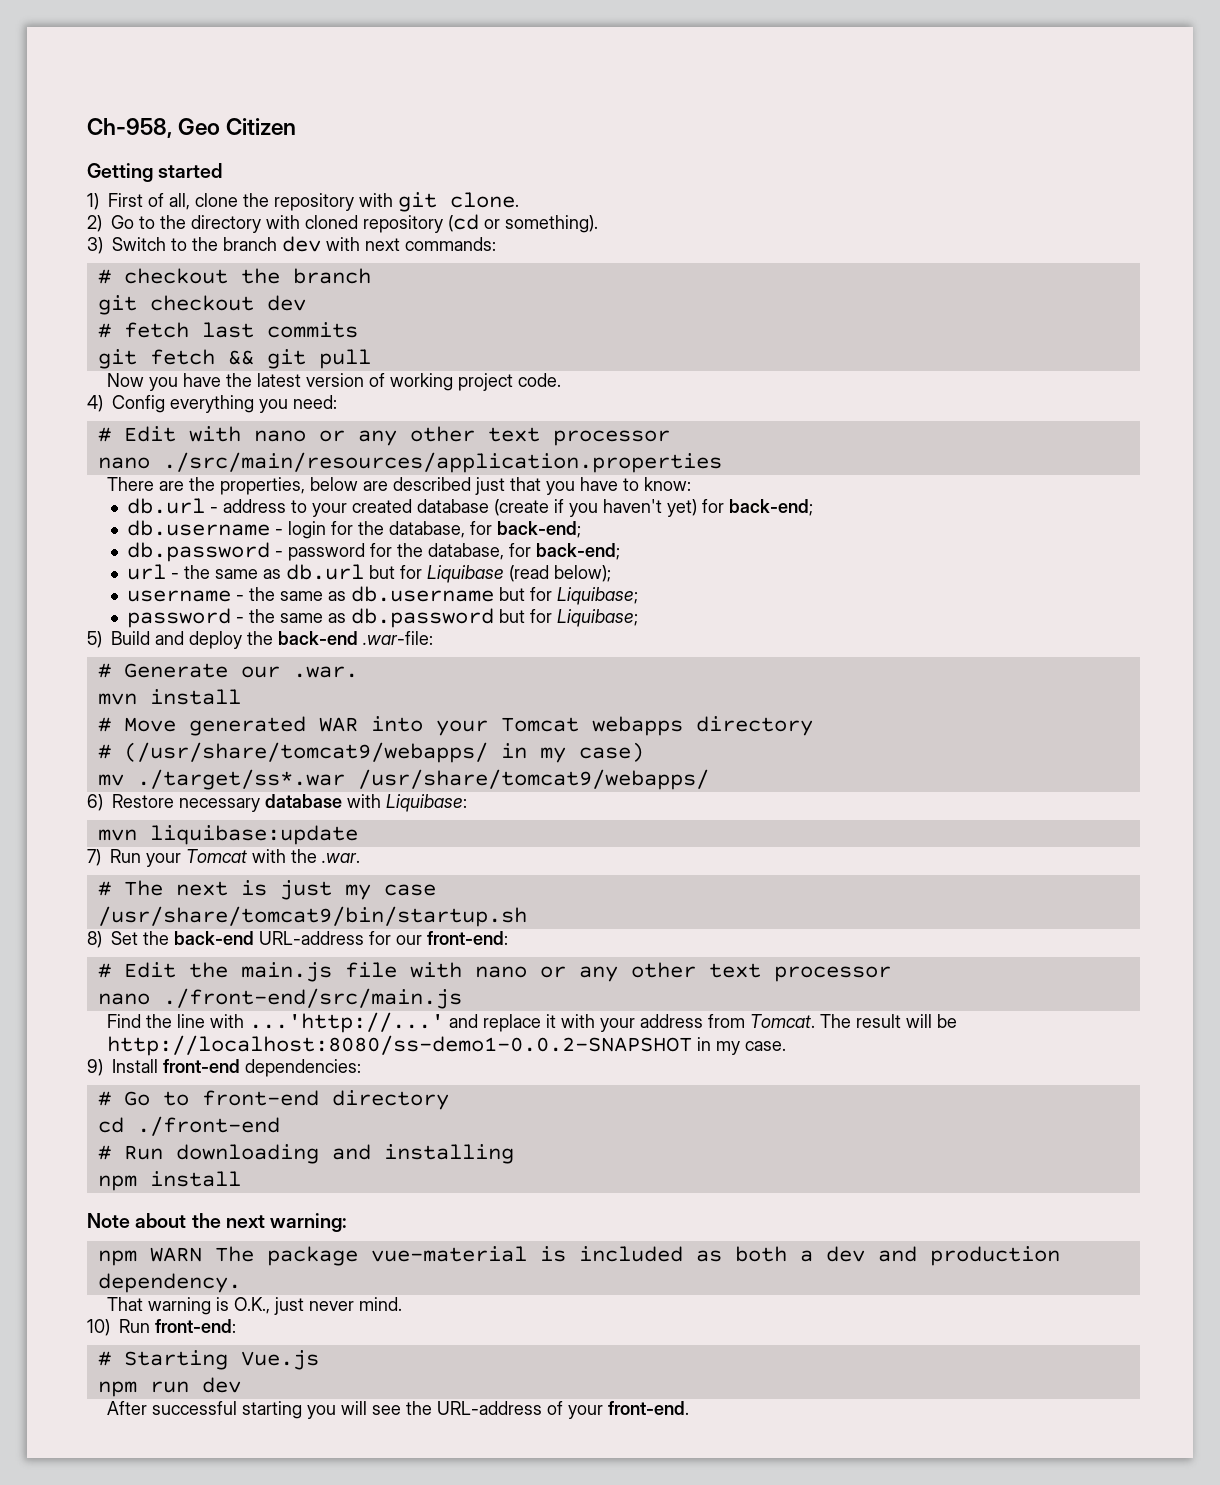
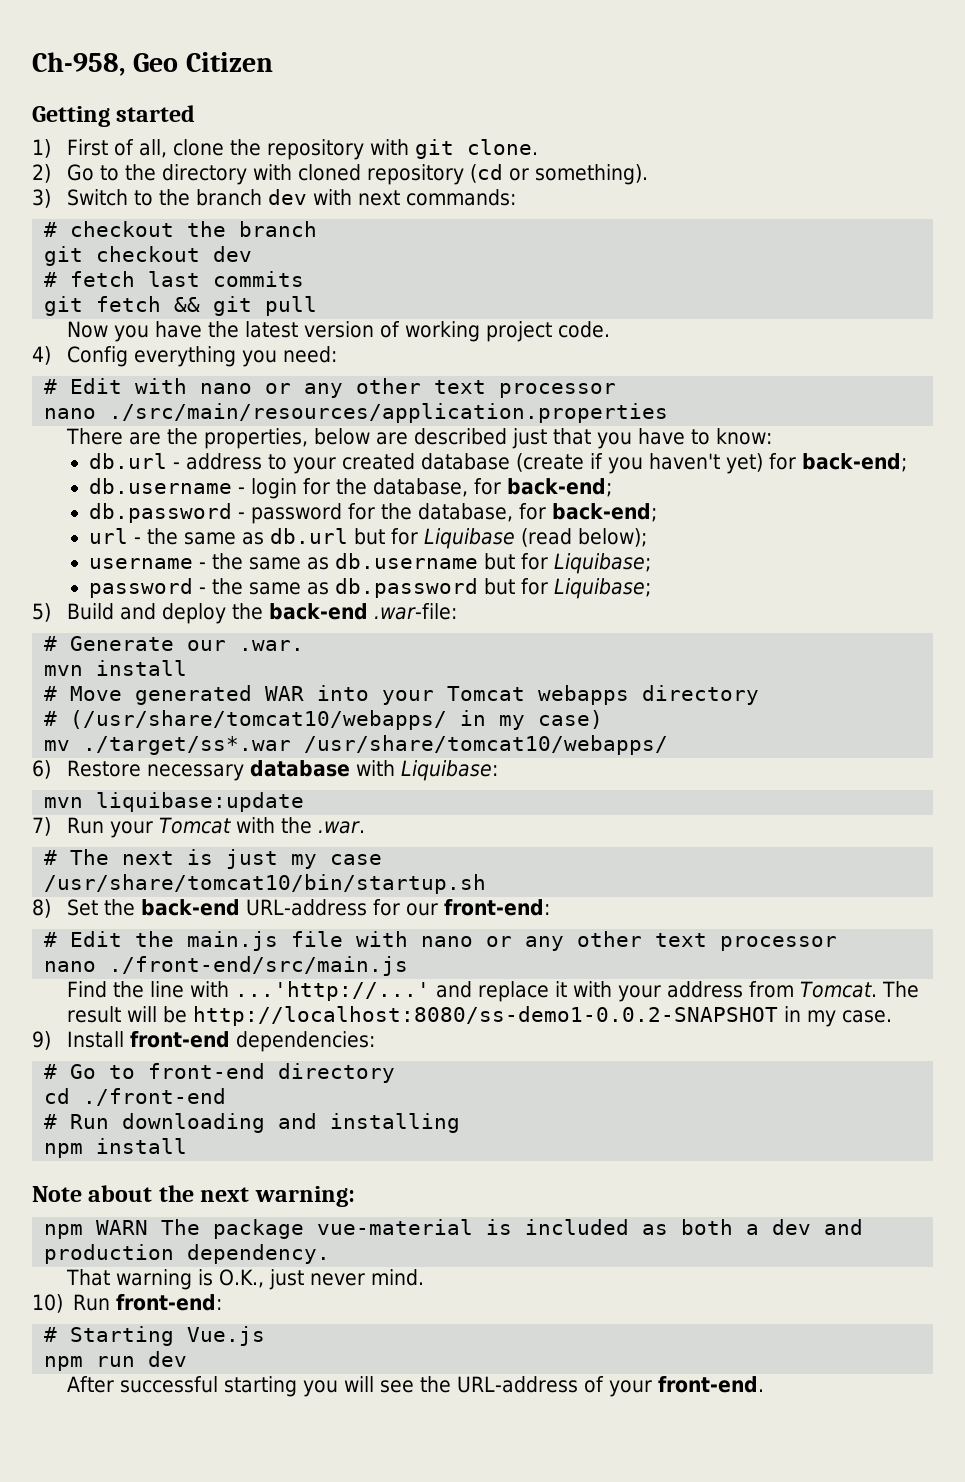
[123,742,488,763] (/usr/share/tomcat9/webapps/ -> [70,710,448,730] (/usr/share/tomcat10/webapps/
[357,769,709,790] /usr/share/tomcat9/webapps/ -> [304,735,669,755] /usr/share/tomcat10/webapps/
[97,906,527,927] /usr/share/tomcat9/bin/startup.sh -> [44,874,487,894] /usr/share/tomcat10/bin/startup.sh

